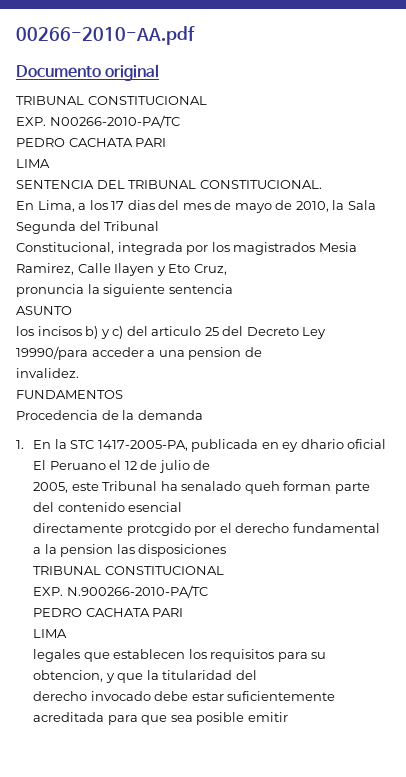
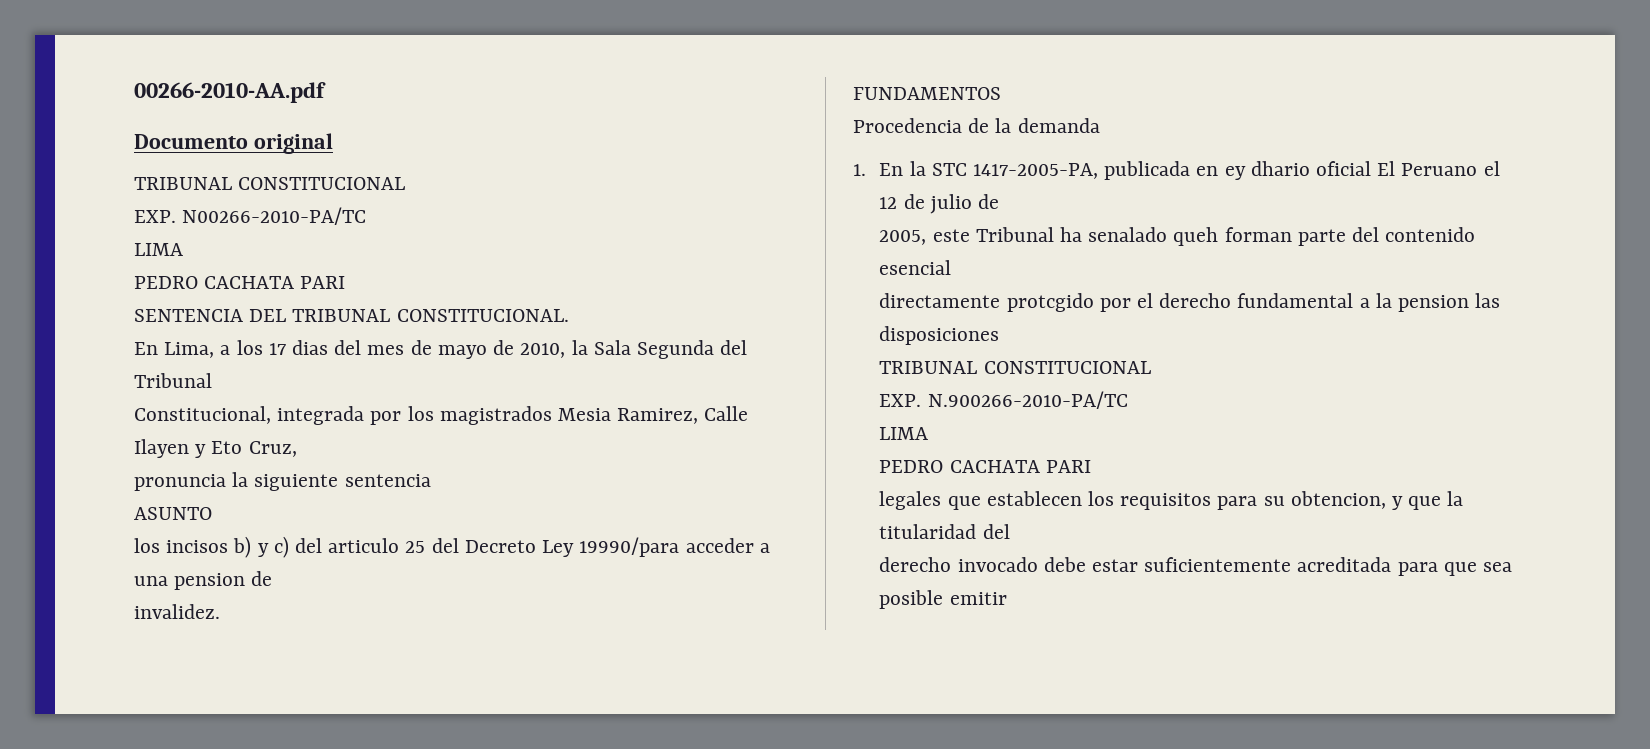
[16,138,167,147] [16,159,50,168] // PEDRO CACHATA PARI // LIMA -> [134,243,183,256] [134,276,346,289] // LIMA // PEDRO CACHATA PARI
[33,608,184,617] [33,629,68,638] // PEDRO CACHATA PARI // LIMA -> [879,427,929,440] [879,460,1091,473] // LIMA // PEDRO CACHATA PARI

